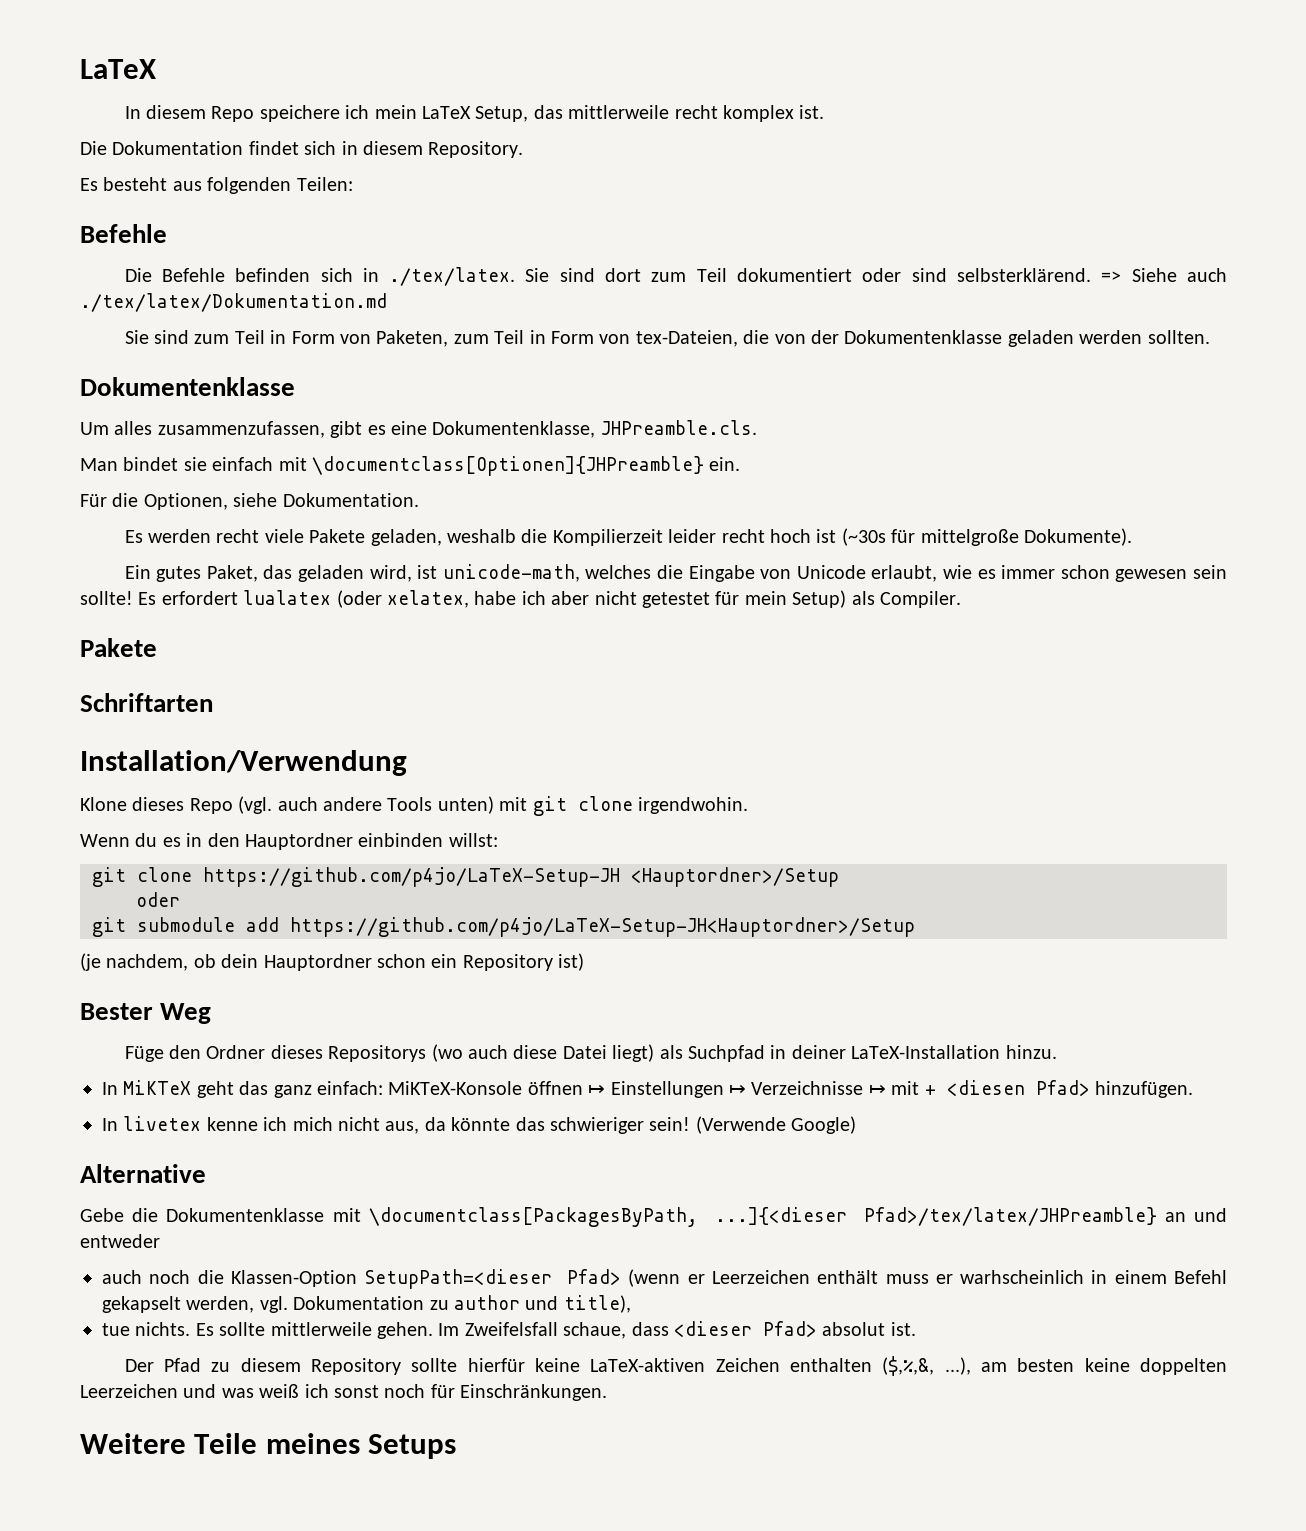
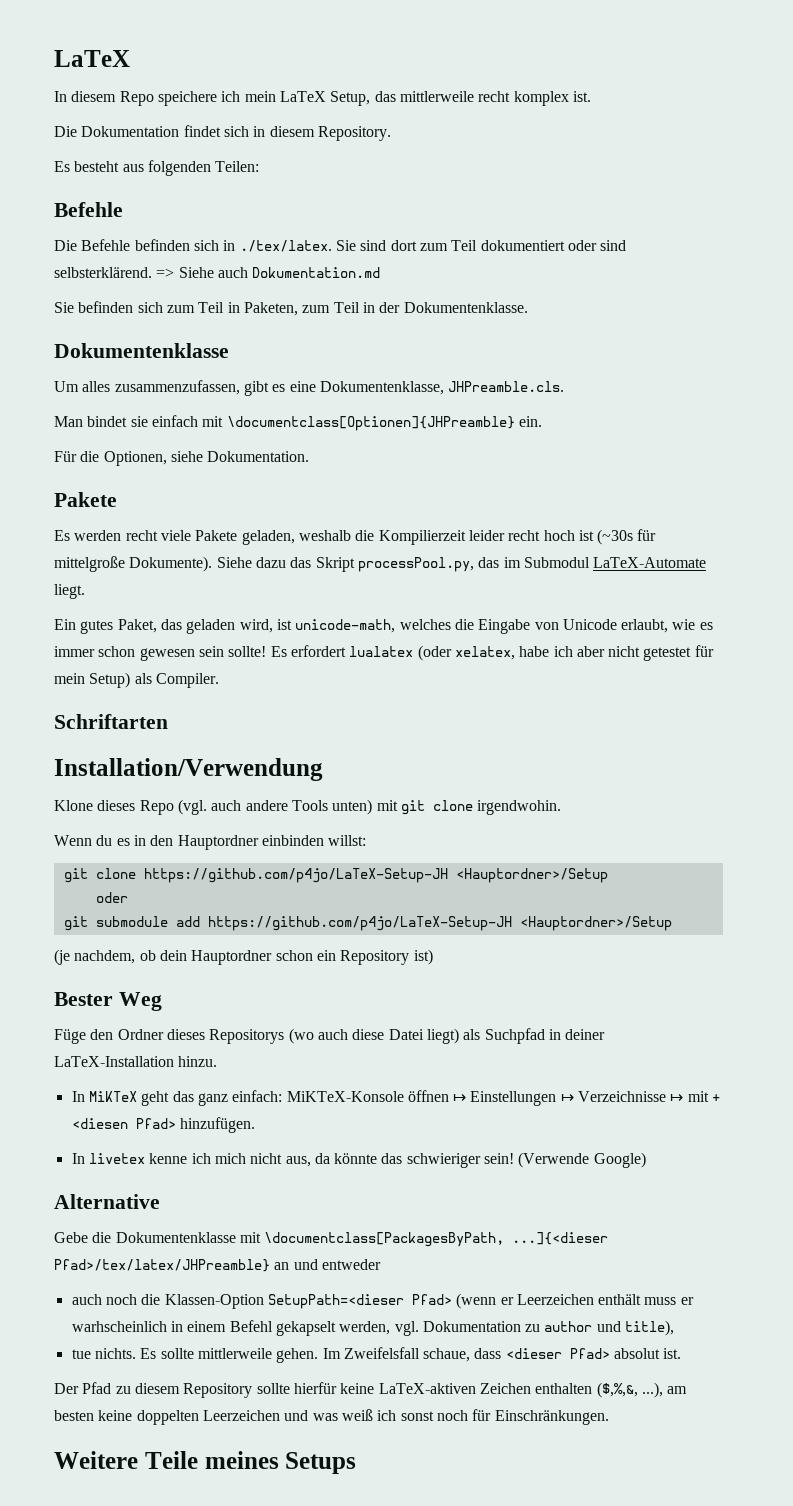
[80,293,387,312] [124,330,371,344] ./tex/latex/Dokumentation.md // Sie sind zum Teil in Form von -> [252,267,381,278] [54,301,240,313] Dokumentation.md // Sie befinden sich zum Teil in
[550,330,1210,347] Form von tex-Dateien, die von der Dokumentenklasse geladen werden sollten. -> [379,302,528,313] der Dokumentenklasse.
(419, 500) none -> [54,492,117,507] // Pakete
(1132, 537) none -> [216,557,707,572] [54,584,85,599] Siehe dazu das Skript processPool.py, das im Submodul LaTeX-Automate liegt.
[80,638,157,657] // Pakete -> (219, 680) none
[290,917,915,937] https://github.com/p4jo/LaTeX-Setup-JH<Hauptordner>/Setup -> [207,916,672,931] https://github.com/p4jo/LaTeX-Setup-JH <Hauptordner>/Setup

